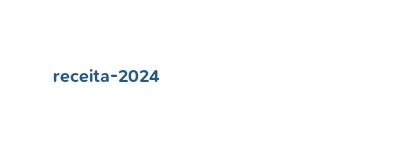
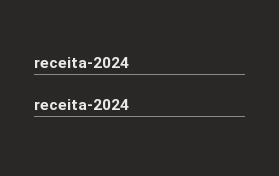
[53,69,160,83] receita-2024 -> [34,57,129,68] [34,99,129,110] receita-2024 // receita-2024

